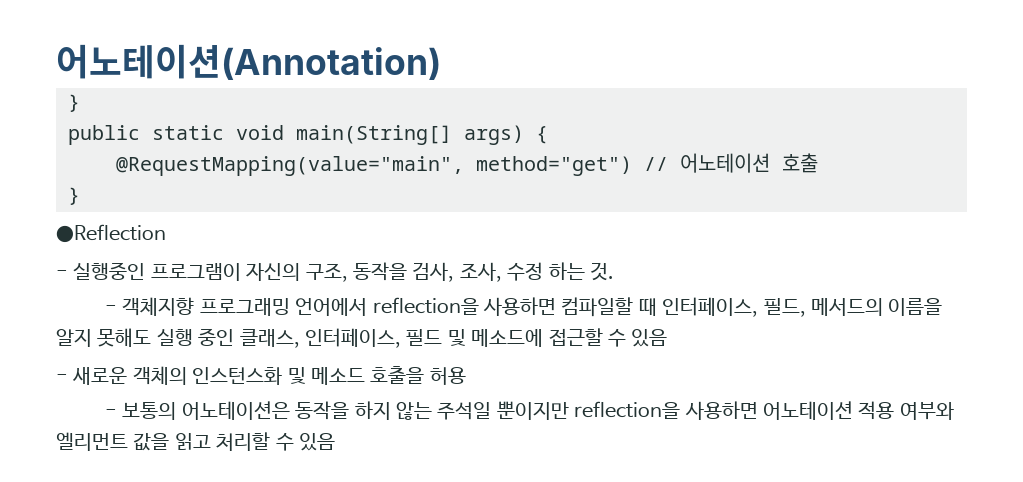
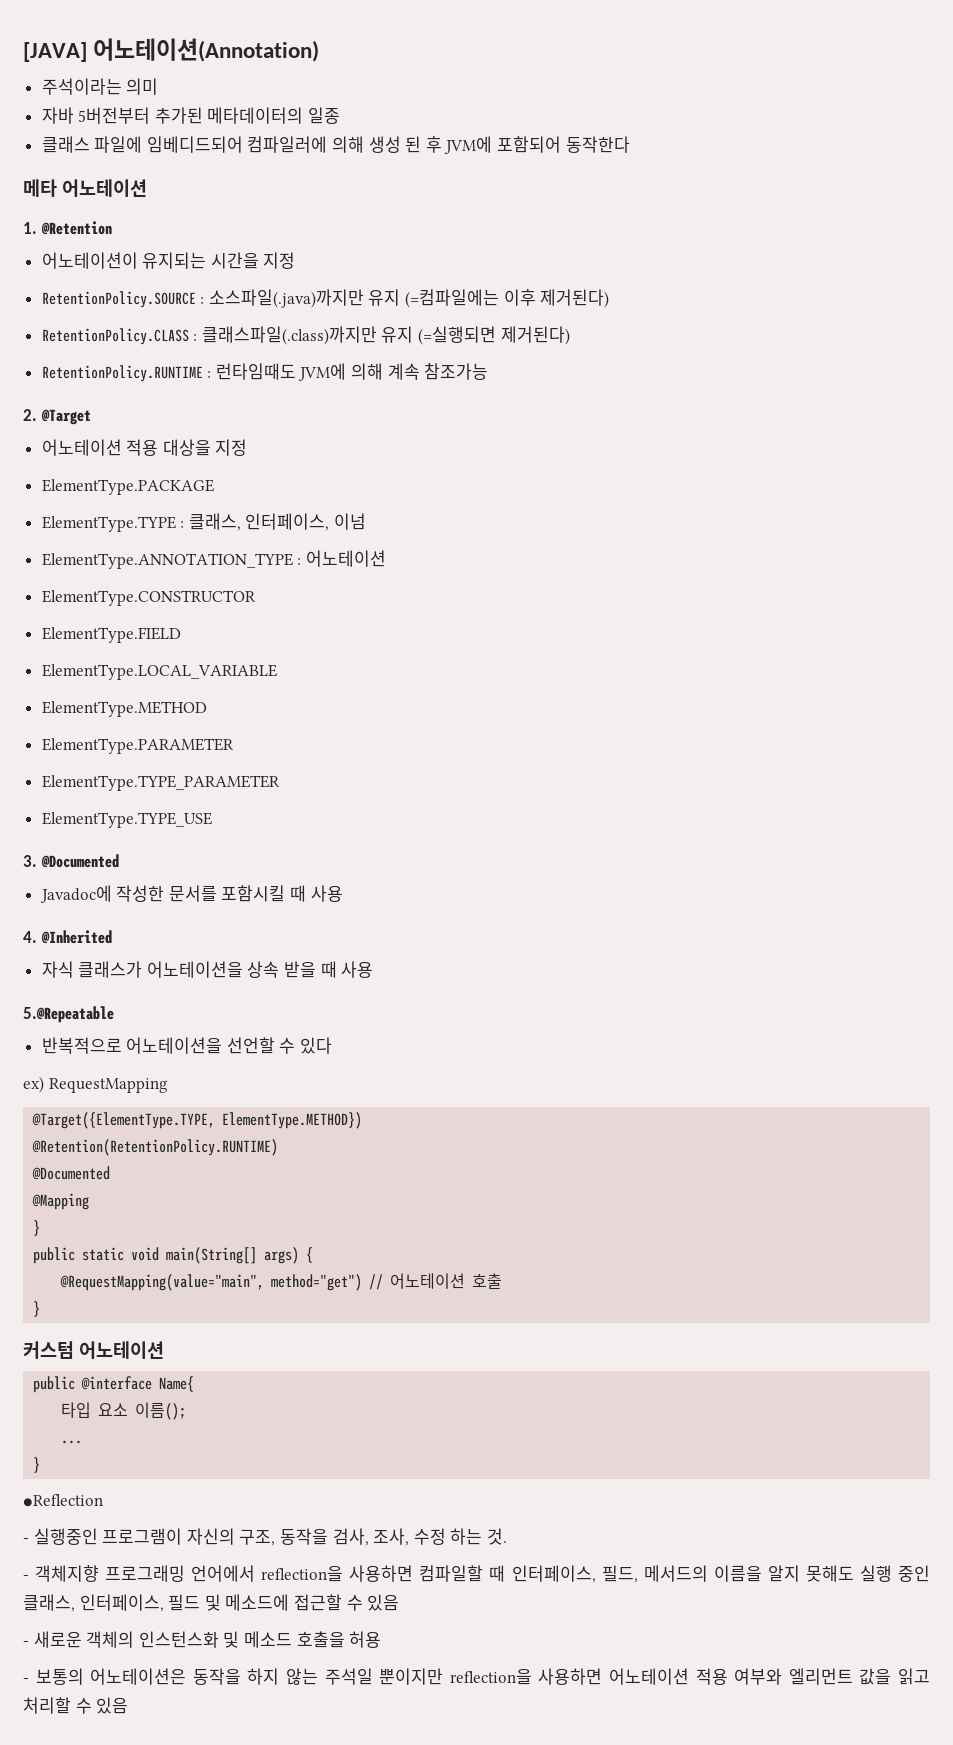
(56, 62) none -> [23,42,87,62] [JAVA]
(441, 62) none -> [41,78,159,95] [41,107,341,124] [41,136,630,154] [23,179,147,197] [23,221,112,235] [41,252,296,269] [41,289,610,308] [41,326,570,345] [41,363,489,382] [23,409,91,425] [41,439,248,456] [41,479,214,495] [41,513,367,532] [41,550,386,569] [41,590,256,606] [41,627,181,643] [41,664,277,680] [41,701,207,717] [41,738,234,754] [41,775,280,791] [41,812,212,828] [23,854,119,868] [39,885,343,903] [23,930,112,944] [41,961,374,978] [23,1006,114,1023] [41,1037,333,1054] [23,1076,168,1093] [32,1112,363,1129] [32,1139,279,1156] [32,1166,111,1180] [32,1193,90,1210] // 주석이라는 의미 // 자바 5버전부터 추가된 메타데이터의 일종 // 클래스 파일에 임베디드되어 컴파일러에 의해 생성 된 후 JVM에 포함되어 동작한다 // 메타 어노테이션 // 1. @Retention // 어노테이션이 유지되는 시간을 지정 // RetentionPolicy.SOURCE : 소스파일(.java)까지만 유지 (=컴파일에는 이후 제거된다) // RetentionPolicy.CLASS : 클래스파일(.class)까지만 유지 (=실행되면 제거된다) // RetentionPolicy.RUNTIME : 런타임때도 JVM에 의해 계속 참조가능 // 2. @Target // 어노테이션 적용 대상을 지정 // ElementType.PACKAGE // ElementType.TYPE : 클래스, 인터페이스, 이넘 // ElementType.ANNOTATION_TYPE : 어노테이션 // ElementType.CONSTRUCTOR // ElementType.FIELD // ElementType.LOCAL_VARIABLE // ElementType.METHOD // ElementType.PARAMETER // ElementType.TYPE_PARAMETER // ElementType.TYPE_USE // 3. @Documented // Javadoc에 작성한 문서를 포함시킬 때 사용 // 4. @Inherited // 자식 클래스가 어노테이션을 상속 받을 때 사용 // 5.@Repeatable // 반복적으로 어노테이션을 선언할 수 있다 // ex) RequestMapping // @Target({ElementType.TYPE, ElementType.METHOD}) // @Retention(RetentionPolicy.RUNTIME) // @Documented // @Mapping
(80, 196) none -> [23,1341,164,1359] [33,1376,195,1393] [61,1402,187,1420] [61,1440,83,1444] [33,1457,41,1473] // 커스텀 어노테이션 // public @interface Name{ // 타입 요소 이름(); // ... // }

